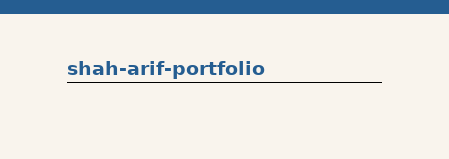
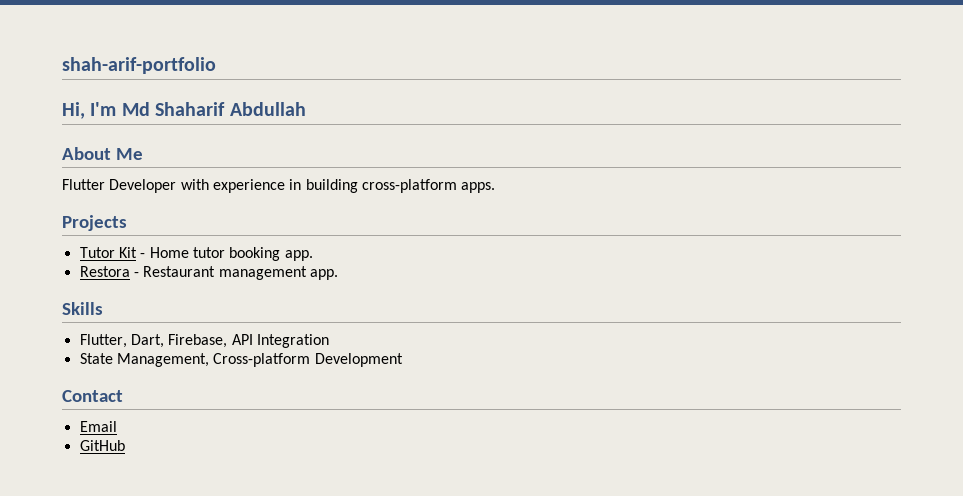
(265, 70) none -> [62,102,306,119] [62,147,143,160] [62,179,496,193] [62,215,127,231] [79,247,313,261] [79,266,338,280] [62,302,103,315] [79,334,329,348] [79,353,403,367] [62,390,123,402] [79,421,117,432] [79,440,125,451] // Hi, I'm Md Shaharif Abdullah // About Me // Flutter Developer with experience in building cross-platform apps. // Projects // Tutor Kit - Home tutor booking app. // Restora - Restaurant management app. // Skills // Flutter, Dart, Firebase, API Integration // State Management, Cross-platform Development // Contact // Email // GitHub

